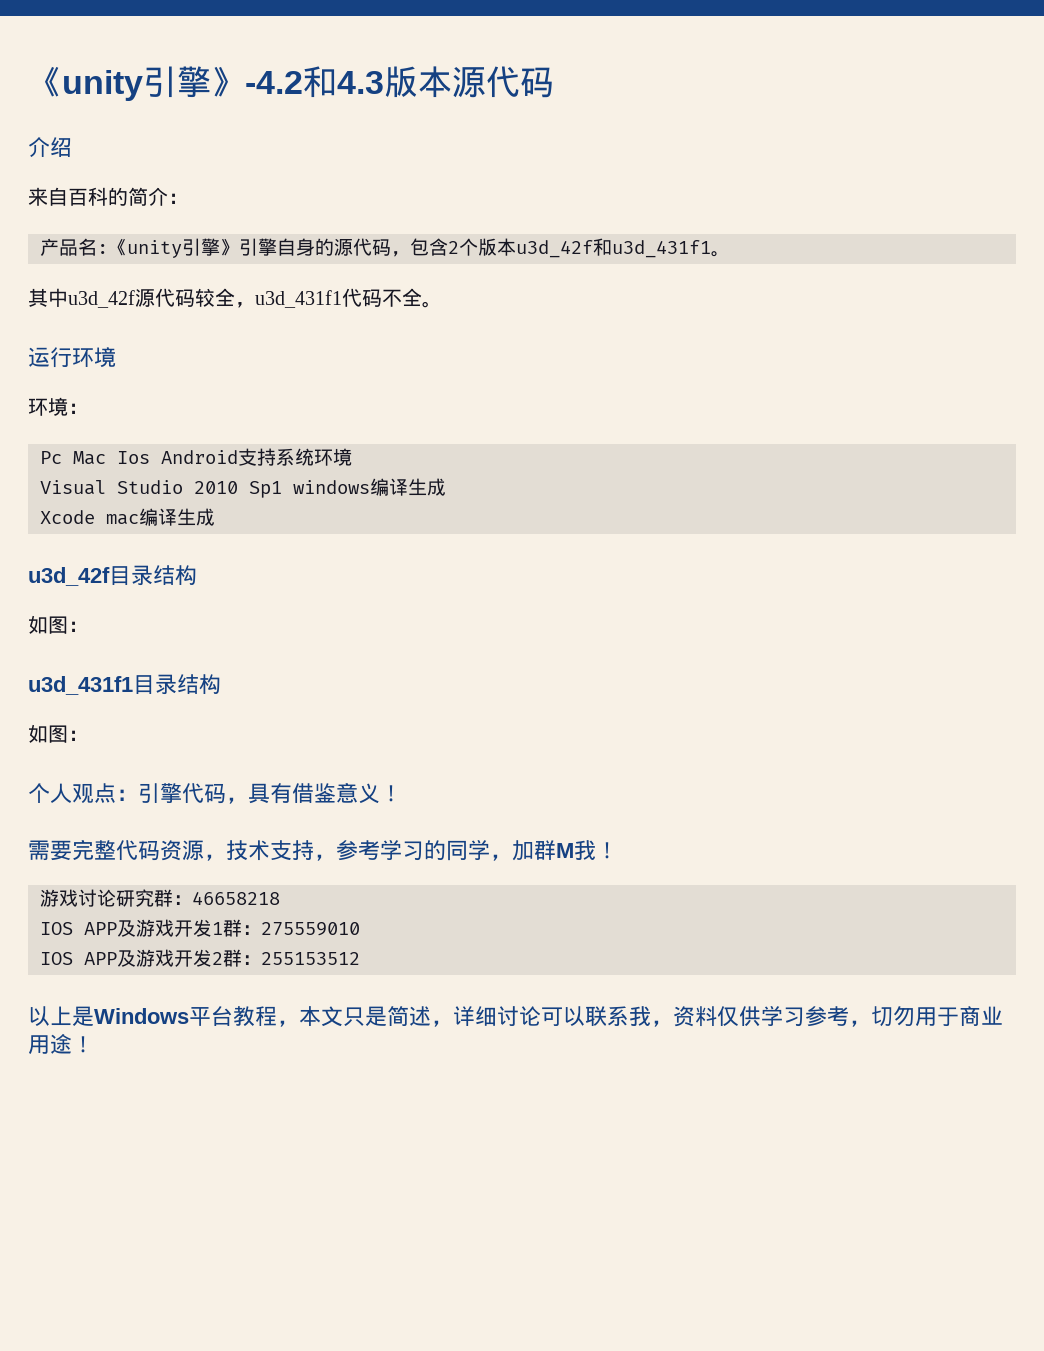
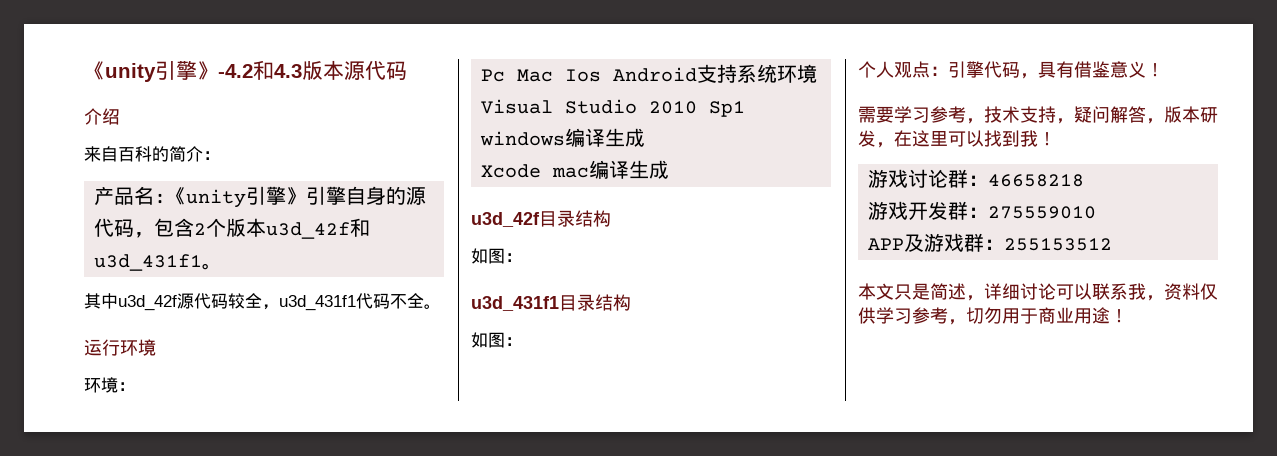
[72,839,574,861] 完整代码资源，技术支持，参考学习的同学，加群M -> [894,106,1218,124] [858,130,1020,148] 学习参考，技术支持，疑问解答，版本研发，在这里可以找到
[116,889,154,907] 研究 -> (949, 178) none
[40,919,360,937] [40,949,360,967] [28,1006,299,1027] IOS APP及游戏开发1群：275559010 // IOS APP及游戏开发2群：255153512 // 以上是Windows平台教程， -> [868,201,1097,220] [868,233,1113,252] 游戏开发群：275559010 // APP及游戏群：255153512 //

